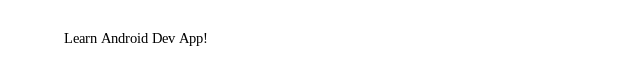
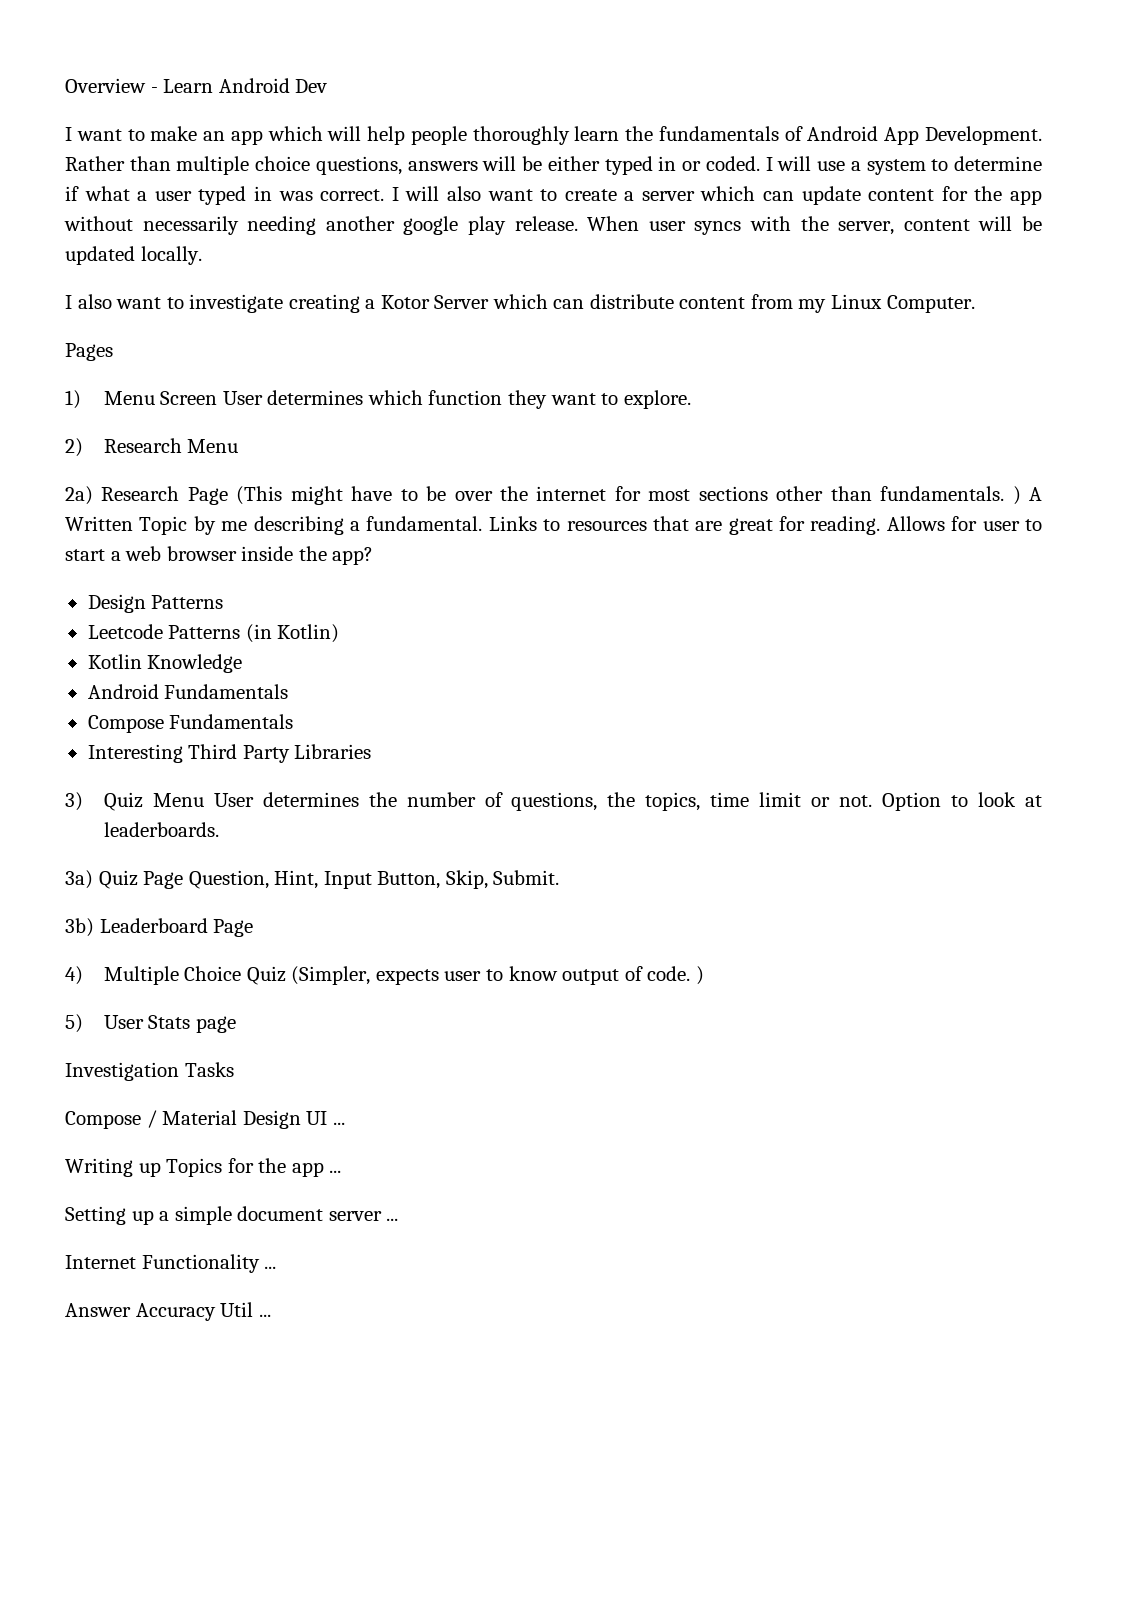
(64, 38) none -> [65,78,158,93] Overview -
[179,33,208,46] App! -> [65,126,1042,145] [65,156,1042,175] [65,186,1042,205] [64,216,1043,235] [65,246,202,265] [65,294,975,313] [65,343,113,361] [65,390,691,409] [65,438,239,457] [65,486,1043,505] [65,516,1043,535] [65,546,374,565] [87,594,224,613] [87,624,340,643] [87,654,243,673] [87,684,289,699] [87,714,294,733] [87,744,372,763] [65,792,1042,811] [103,822,219,837] [65,870,560,889] [65,918,254,937] [65,966,704,985] [65,1014,236,1033] [65,1062,234,1081] [65,1110,345,1129] [65,1158,342,1177] [65,1206,399,1225] [65,1254,277,1273] [65,1302,271,1321] // I want to make an app which will help people thoroughly learn the fundamentals of Android App Development. Rather than multiple choice questions, answers will be either typed in or coded. I will use a system to determine if what a user typed in was correct. I will also want to create a server which can update content for the app without necessarily needing another google play release. When user syncs with the server, content will be updated locally. // I also want to investigate creating a Kotor Server which can distribute content from my Linux Computer. // Pages // 1) Menu Screen User determines which function they want to explore. // 2) Research Menu // 2a) Research Page (This might have to be over the internet for most sections other than fundamentals. ) A Written Topic by me describing a fundamental. Links to resources that are great for reading. Allows for user to start a web browser inside the app? // Design Patterns // Leetcode Patterns (in Kotlin) // Kotlin Knowledge // Android Fundamentals // Compose Fundamentals // Interesting Third Party Libraries // 3) Quiz Menu User determines the number of questions, the topics, time limit or not. Option to look at leaderboards. // 3a) Quiz Page Question, Hint, Input Button, Skip, Submit. // 3b) Leaderboard Page // 4) Multiple Choice Quiz (Simpler, expects user to know output of code. ) // 5) User Stats page // Investigation Tasks // Compose / Material Design UI ... // Writing up Topics for the app ... // Setting up a simple document server ... // Internet Functionality ... // Answer Accuracy Util ...

